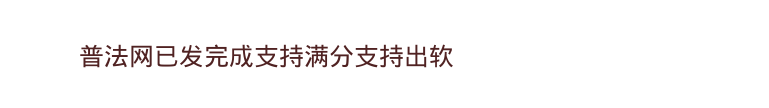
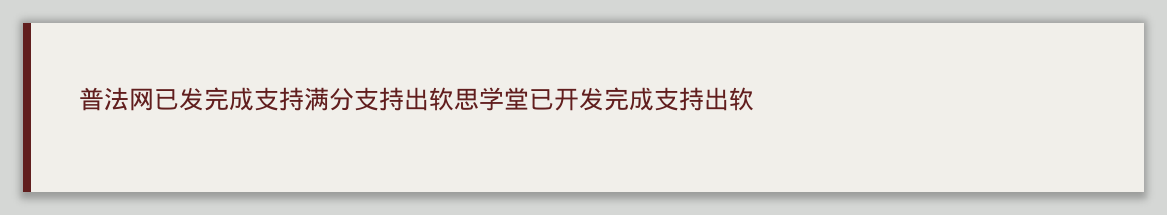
(454, 56) none -> [454,87,754,111] 思学堂已开发完成支持出软

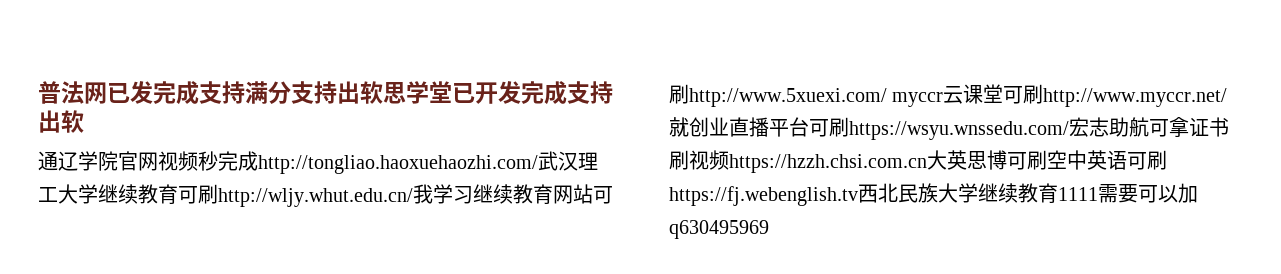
(754, 99) none -> [38,151,598,174] [38,184,613,207] [669,84,1228,107] [669,117,1229,140] [669,150,1167,173] [669,183,1198,206] [669,220,769,239] // 通辽学院官网视频秒完成http://tongliao.haoxuehaozhi.com/武汉理工大学继续教育可刷http://wljy.whut.edu.cn/我学习继续教育网站可刷http://www.5xuexi.com/ myccr云课堂可刷http://www.myccr.net/就创业直播平台可刷https://wsyu.wnssedu.com/宏志助航可拿证书刷视频https://hzzh.chsi.com.cn大英思博可刷空中英语可刷https://fj.webenglish.tv西北民族大学继续教育1111需要可以加q630495969

